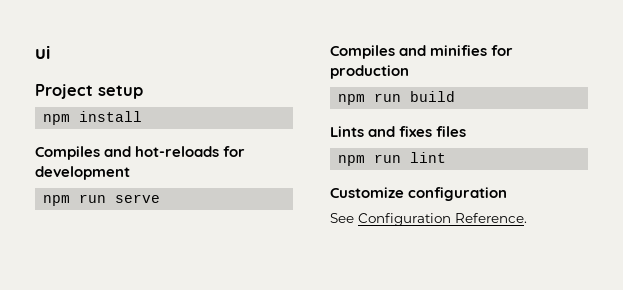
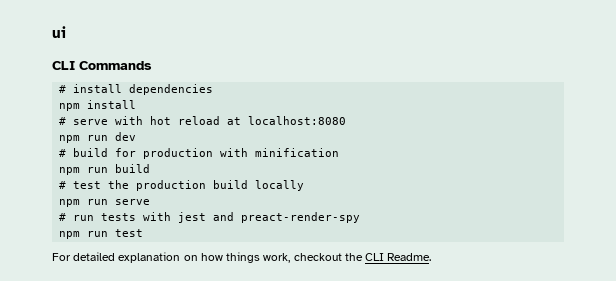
[35,84,143,99] [43,111,143,125] [35,146,246,160] [35,166,130,180] [43,194,161,206] [330,45,514,59] [330,65,409,79] [338,91,456,105] [330,126,467,137] [338,152,447,166] [330,187,508,201] [330,213,527,226] Project setup // npm install // Compiles and hot-reloads for development // npm run serve // Compiles and minifies for production // npm run build // Lints and fixes files // npm run lint // Customize configuration // See Configuration Reference. -> [52,61,152,70] [59,84,214,95] [59,100,137,111] [59,116,347,125] [59,132,137,143] [59,148,340,159] [59,164,151,175] [59,180,305,191] [59,199,151,207] [59,212,361,223] [59,229,144,239] [52,252,432,263] CLI Commands // # install dependencies // npm install // # serve with hot reload at localhost:8080 // npm run dev // # build for production with minification // npm run build // # test the production build locally // npm run serve // # run tests with jest and preact-render-spy // npm run test // For detailed explanation on how things work, checkout the CLI Readme.

